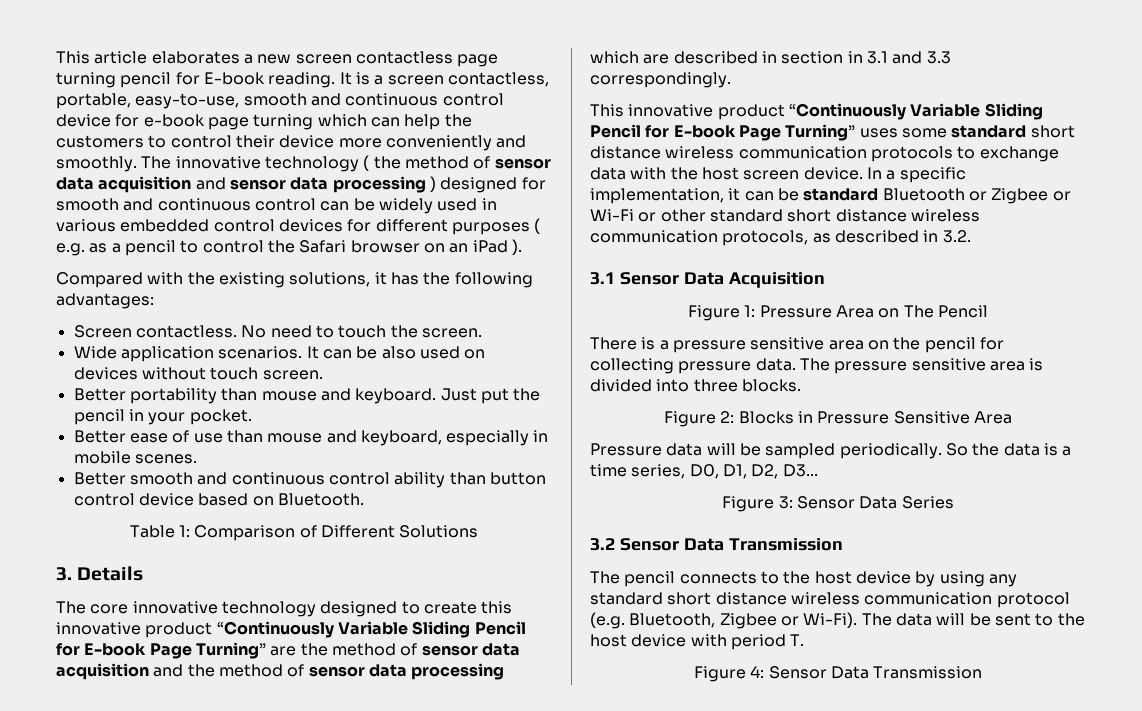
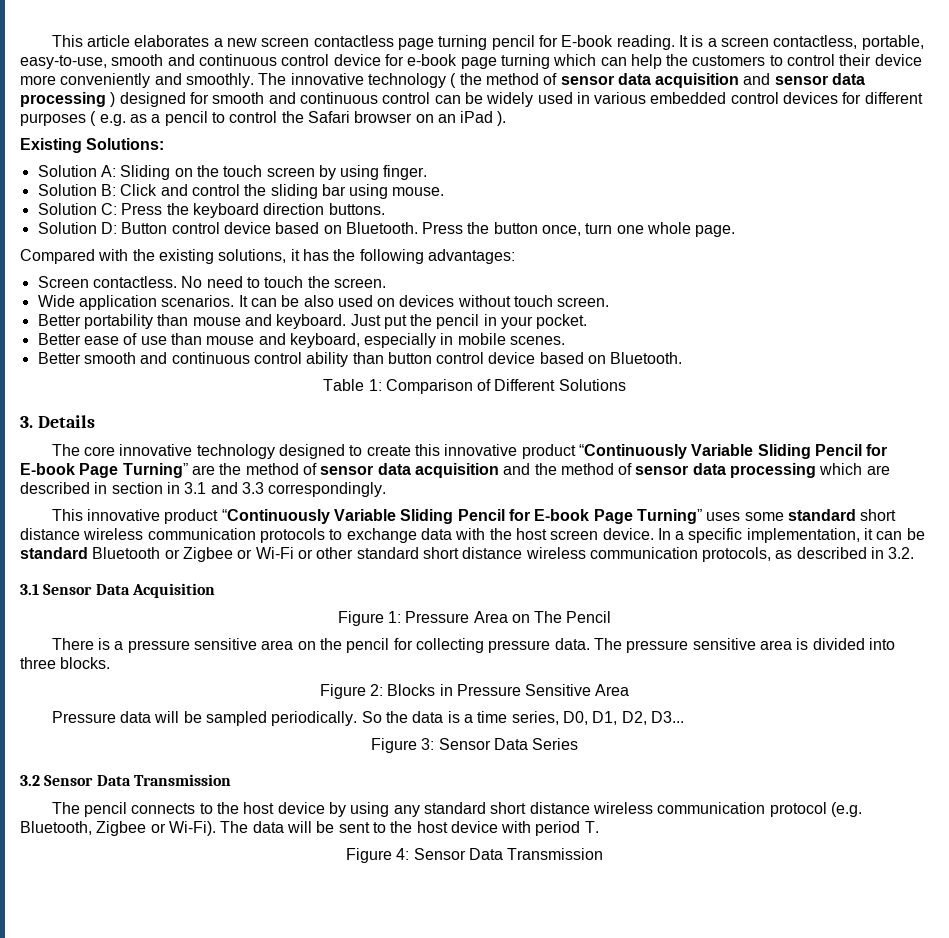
(522, 247) none -> [20,138,165,153] [37,165,428,180] [37,184,445,199] [37,203,385,218] [37,222,736,237] // Existing Solutions: // Solution A: Sliding on the touch screen by using finger. // Solution B: Click and control the sliding bar using mouse. // Solution C: Press the keyboard direction buttons. // Solution D: Button control device based on Bluetooth. Press the button once, turn one whole page.

